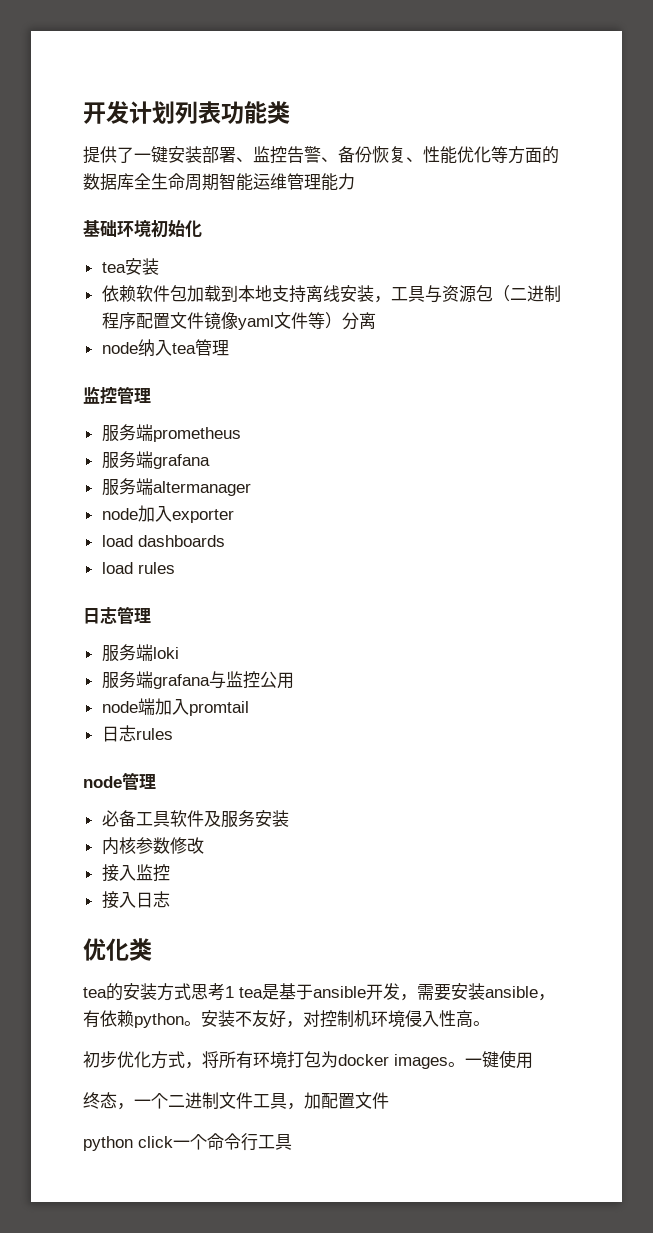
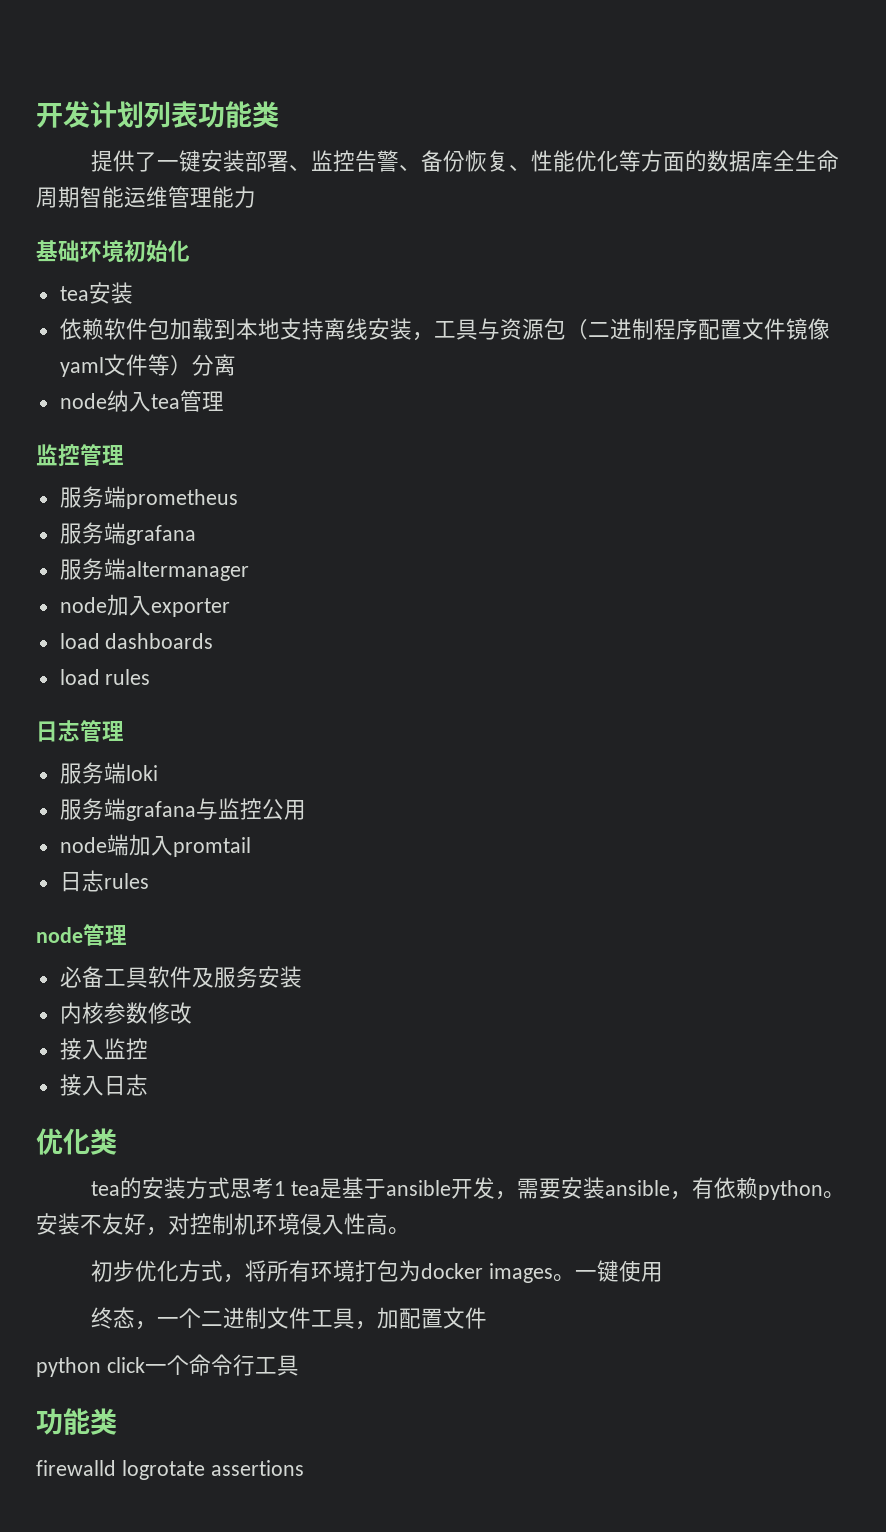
(292, 1142) none -> [36,1408,117,1435] [36,1460,304,1480] // 功能类 // firewalld logrotate assertions

